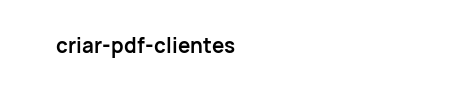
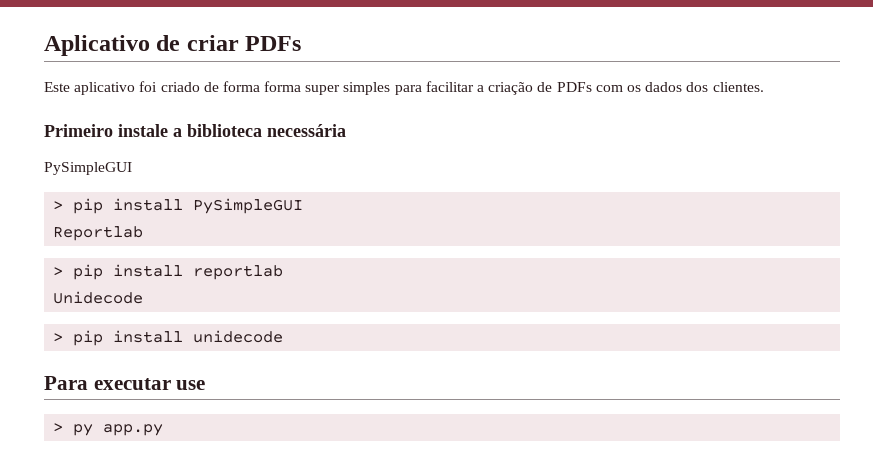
[56,37,235,58] criar-pdf-clientes -> [44,35,302,56] [44,81,764,95] [44,124,346,137] [44,162,132,175] [53,198,304,214] [53,226,144,241] [53,264,284,280] [53,291,144,304] [53,330,284,346] [44,376,206,390] [53,423,164,436] Aplicativo de criar PDFs // Este aplicativo foi criado de forma forma super simples para facilitar a criação de PDFs com os dados dos clientes. // Primeiro instale a biblioteca necessária // PySimpleGUI // > pip install PySimpleGUI // Reportlab // > pip install reportlab // Unidecode // > pip install unidecode // Para executar use // > py app.py

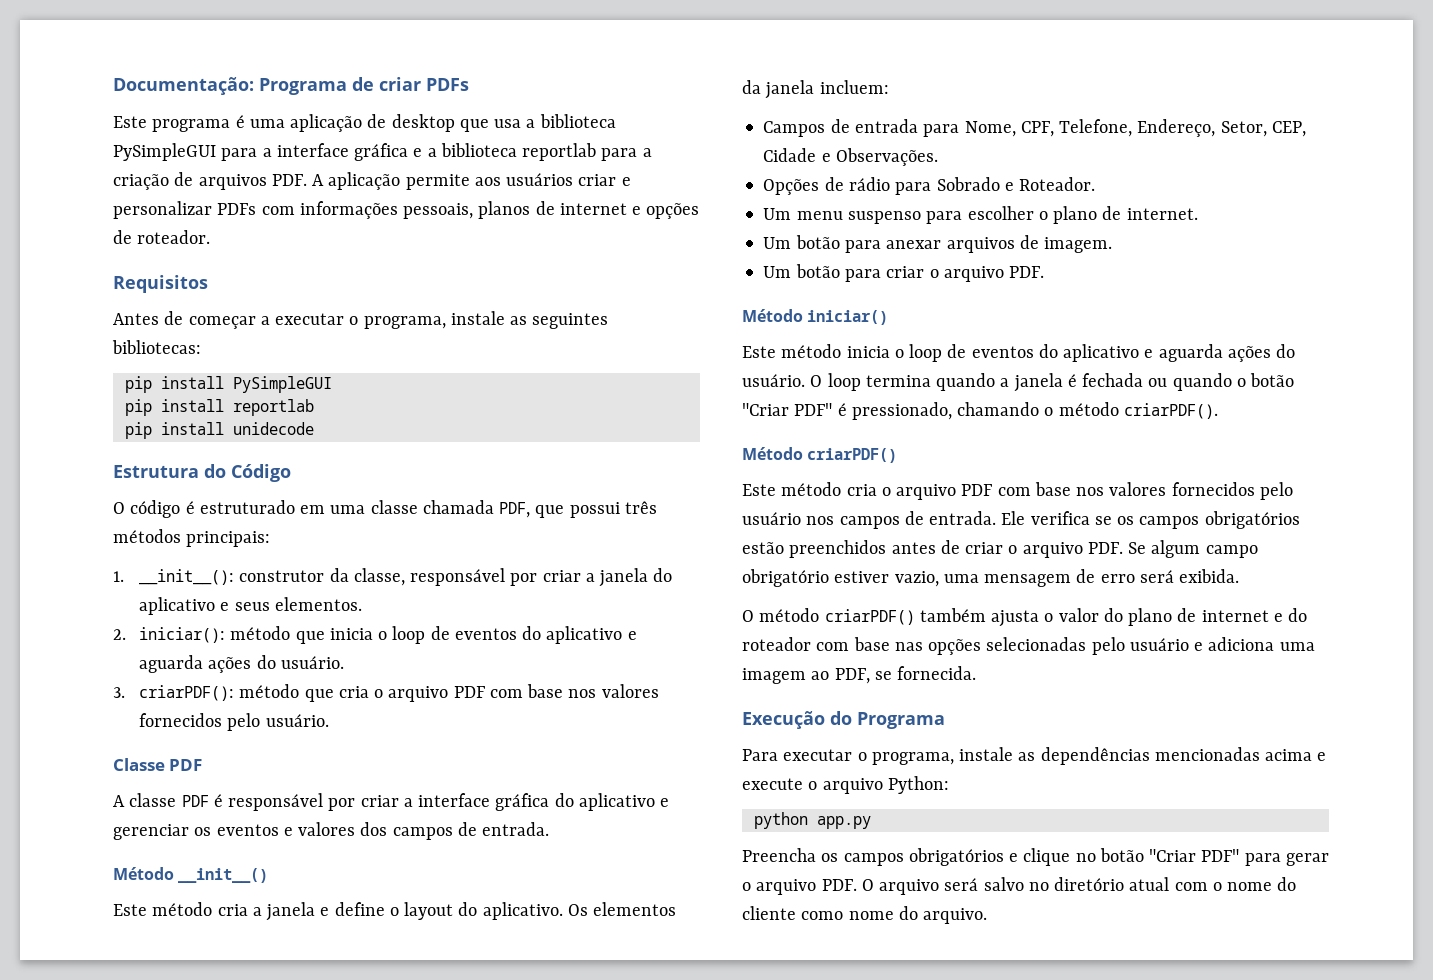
[44,35,150,56] Aplicativo -> [113,77,347,95] Documentação: Programa
[74,81,764,95] [44,124,346,137] [44,162,132,175] [53,201,64,210] aplicativo foi criado de forma forma super simples para facilitar a criação de PDFs com os dados dos clientes. // Primeiro instale a biblioteca necessária // PySimpleGUI // > -> [152,114,616,132] [113,143,652,161] [113,172,631,190] [113,201,700,219] [113,230,211,244] [113,275,208,293] [113,311,609,329] [112,340,201,354] programa é uma aplicação de desktop que usa a biblioteca PySimpleGUI para a interface gráfica e a biblioteca reportlab para a criação de arquivos PDF. A aplicação permite aos usuários criar e personalizar PDFs com informações pessoais, planos de internet e opções de roteador. // Requisitos // Antes de começar a executar o programa, instale as seguintes bibliotecas: //
[53,226,144,241] [53,267,64,276] Reportlab // > -> (332, 384) none
[53,291,144,304] [53,333,64,342] Unidecode // > -> (314, 407) none
[44,376,206,390] [53,423,164,436] Para executar use // > py app.py -> [113,464,291,482] [113,500,657,518] [113,529,271,547] [113,568,673,587] [139,597,362,615] [113,626,637,644] [139,655,344,673] [113,684,659,702] [139,713,329,731] [113,758,203,771] [113,793,670,811] [113,822,550,840] [113,867,269,883] [113,902,677,921] [742,80,889,99] [763,119,1306,137] [763,148,938,166] [763,177,1096,195] [763,206,1198,224] [763,235,1113,253] [763,264,1045,282] [742,309,889,325] [742,344,1296,362] [742,373,1295,392] [742,402,1218,420] [742,447,898,463] [742,482,1293,500] [742,511,1300,529] [742,540,1258,558] [742,569,1240,587] [742,608,1308,627] [742,637,1315,655] [742,666,977,684] [742,711,945,729] [742,747,1327,765] [742,776,949,794] [753,812,871,829] [742,848,1329,866] [742,877,1297,895] [742,906,988,924] Estrutura do Código // O código é estruturado em uma classe chamada PDF, que possui três métodos principais: // 1. __init__(): construtor da classe, responsável por criar a janela do aplicativo e seus elementos. // 2. iniciar(): método que inicia o loop de eventos do aplicativo e aguarda ações do usuário. // 3. criarPDF(): método que cria o arquivo PDF com base nos valores fornecidos pelo usuário. // Classe PDF // A classe PDF é responsável por criar a interface gráfica do aplicativo e gerenciar os eventos e valores dos campos de entrada. // Método __init__() // Este método cria a janela e define o layout do aplicativo. Os elementos da janela incluem: // Campos de entrada para Nome, CPF, Telefone, Endereço, Setor, CEP, Cidade e Observações. // Opções de rádio para Sobrado e Roteador. // Um menu suspenso para escolher o plano de internet. // Um botão para anexar arquivos de imagem. // Um botão para criar o arquivo PDF. // Método iniciar() // Este método inicia o loop de eventos do aplicativo e aguarda ações do usuário. O loop termina quando a janela é fechada ou quando o botão "Criar PDF" é pressionado, chamando o método criarPDF(). // Método criarPDF() // Este método cria o arquivo PDF com base nos valores fornecidos pelo usuário nos campos de entrada. Ele verifica se os campos obrigatórios estão preenchidos antes de criar o arquivo PDF. Se algum campo obrigatório estiver vazio, uma mensagem de erro será exibida. // O método criarPDF() também ajusta o valor do plano de internet e do roteador com base nas opções selecionadas pelo usuário e adiciona uma imagem ao PDF, se fornecida. // Execução do Programa // Para executar o programa, instale as dependências mencionadas acima e execute o arquivo Python: // python app.py // Preencha os campos obrigatórios e clique no botão "Criar PDF" para gerar o arquivo PDF. O arquivo será salvo no diretório atual com o nome do cliente como nome do arquivo.

